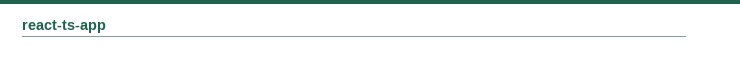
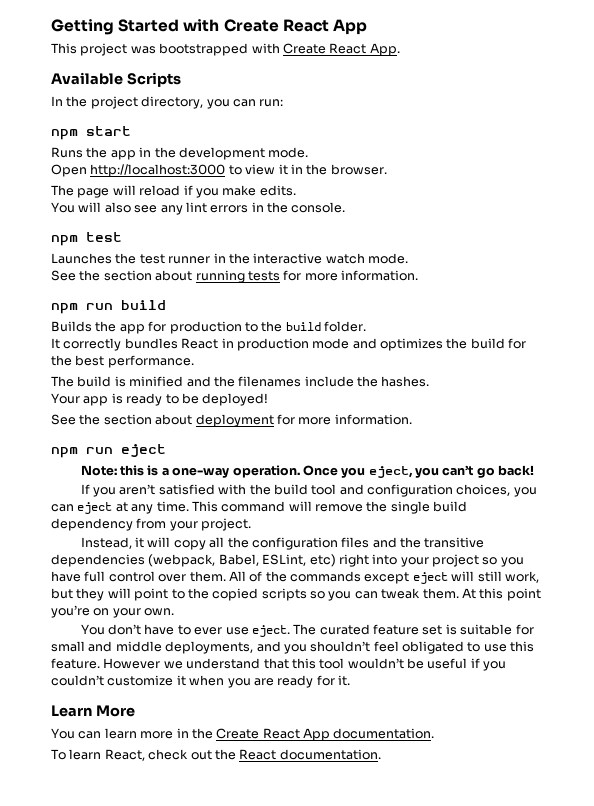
[22,20,106,33] react-ts-app -> [51,19,367,35] [51,43,400,56] [51,72,181,87] [51,96,284,109] [51,126,131,140] [51,147,309,160] [51,164,387,177] [51,185,296,198] [51,202,346,215] [51,232,122,246] [51,253,408,264] [51,270,418,283] [51,300,166,314] [51,321,366,334] [51,338,527,351] [51,355,194,368] [51,376,430,387] [51,393,269,406] [51,414,412,427] [51,444,166,458] [80,465,535,478] [80,484,537,497] [51,501,468,514] [51,518,252,531] [80,537,485,550] [51,554,524,567] [51,571,539,584] [51,588,541,601] [51,605,175,618] [80,624,534,637] [51,641,535,654] [51,658,507,671] [51,675,350,688] [51,705,135,717] [51,728,435,741] [51,749,381,761] Getting Started with Create React App // This project was bootstrapped with Create React App. // Available Scripts // In the project directory, you can run: // npm start // Runs the app in the development mode. // Open http://localhost:3000 to view it in the browser. // The page will reload if you make edits. // You will also see any lint errors in the console. // npm test // Launches the test runner in the interactive watch mode. // See the section about running tests for more information. // npm run build // Builds the app for production to the build folder. // It correctly bundles React in production mode and optimizes the build for the best performance. // The build is minified and the filenames include the hashes. // Your app is ready to be deployed! // See the section about deployment for more information. // npm run eject // Note: this is a one-way operation. Once you eject, you can’t go back! // If you aren’t satisfied with the build tool and configuration choices, you can eject at any time. This command will remove the single build dependency from your project. // Instead, it will copy all the configuration files and the transitive dependencies (webpack, Babel, ESLint, etc) right into your project so you have full control over them. All of the commands except eject will still work, but they will point to the copied scripts so you can tweak them. At this point you’re on your own. // You don’t have to ever use eject. The curated feature set is suitable for small and middle deployments, and you shouldn’t feel obligated to use this feature. However we understand that this tool wouldn’t be useful if you couldn’t customize it when you are ready for it. // Learn More // You can learn more in the Create React App documentation. // To learn React, check out the React documentation.

